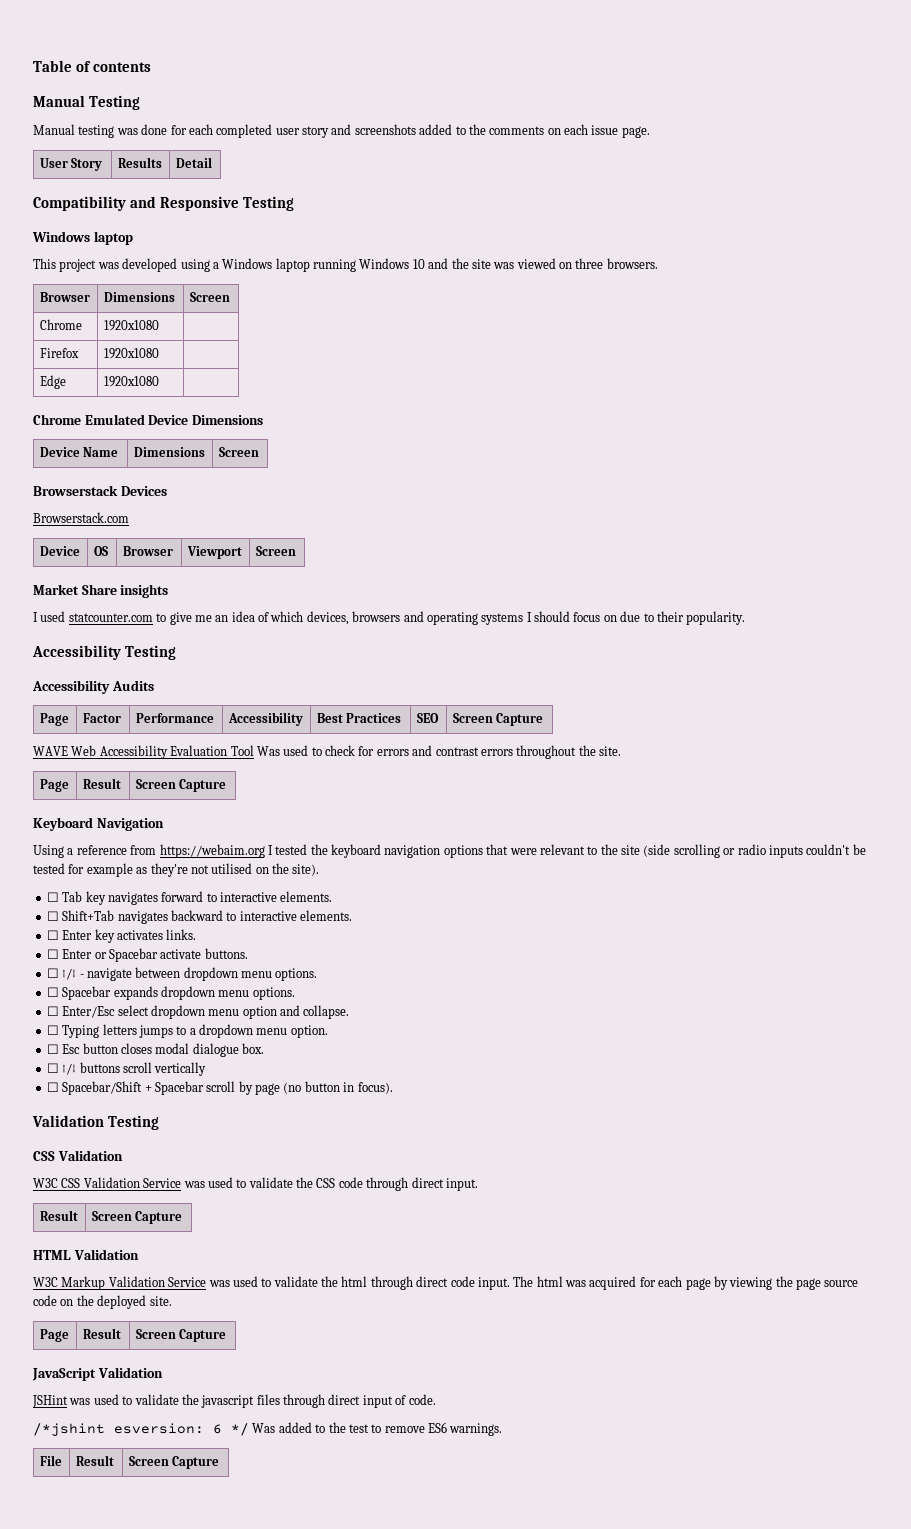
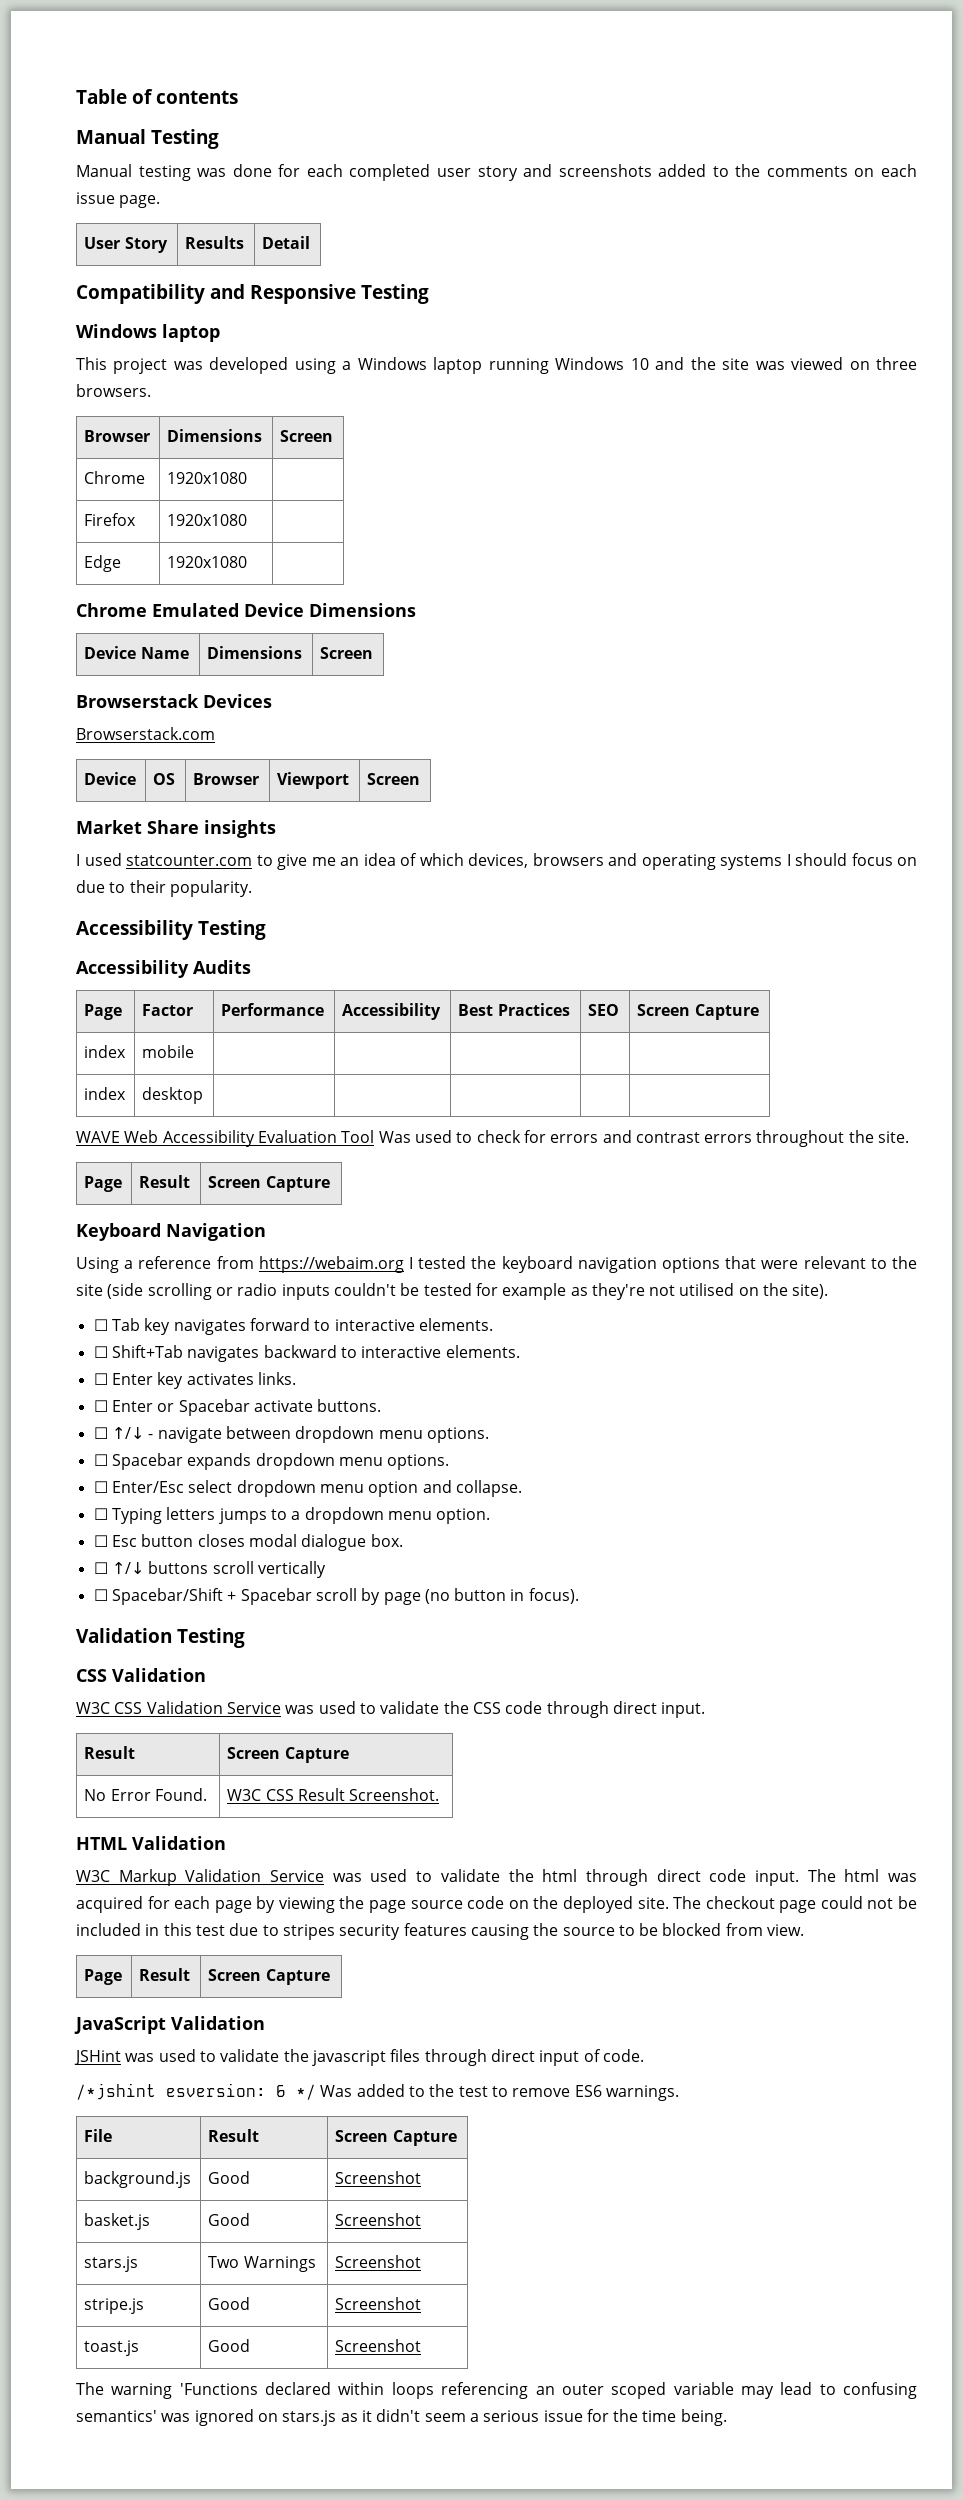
(544, 719) none -> [84,1045,127,1058] [142,1045,195,1058] [84,1087,127,1100] [142,1087,204,1104] // index | mobile | | | | | // index | desktop | | | | |
(183, 1217) none -> [84,1788,208,1801] [227,1788,440,1801] // No Error Found. | W3C CSS Result Screenshot.
(172, 1301) none -> [673,1896,917,1913] [76,1923,805,1940] The checkout page could not be included in this test due to stripes security features causing the source to be blocked from view.
(220, 1462) none -> [84,2171,192,2188] [208,2171,251,2184] [335,2171,422,2184] [84,2213,151,2230] [208,2213,251,2226] [335,2213,422,2226] [84,2256,139,2272] [208,2256,316,2272] [335,2255,422,2268] [84,2298,145,2314] [208,2297,251,2310] [335,2297,422,2310] [84,2340,140,2356] [208,2339,251,2352] [335,2339,422,2352] [76,2382,918,2399] [76,2409,727,2426] // background.js | Good | Screenshot // basket.js | Good | Screenshot // stars.js | Two Warnings | Screenshot // stripe.js | Good | Screenshot // toast.js | Good | Screenshot // The warning 'Functions declared within loops referencing an outer scoped variable may lead to confusing semantics' was ignored on stars.js as it didn't seem a serious issue for the time being.

